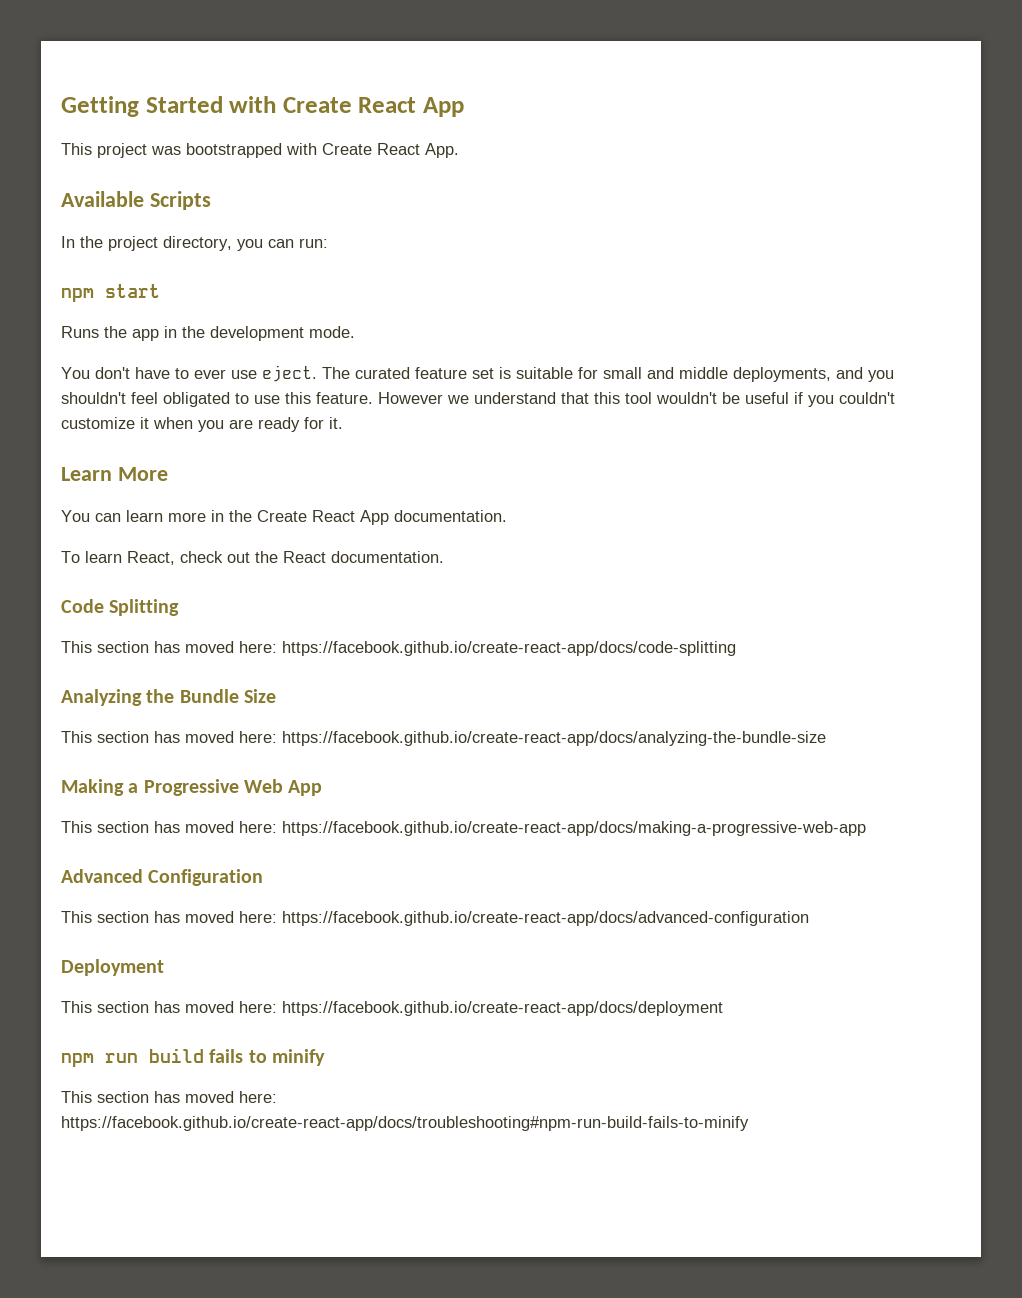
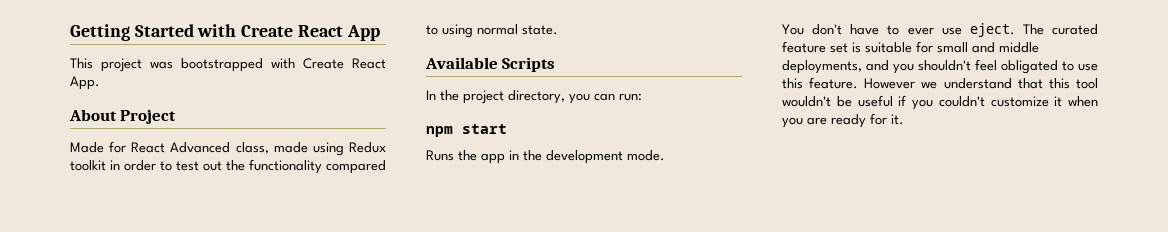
(459, 150) none -> [69,109,177,124] [70,141,386,156] [70,159,386,174] [426,24,558,38] // About Project // Made for React Advanced class, made using Redux toolkit in order to test out the functionality compared to using normal state.
[61,467,168,481] [61,510,507,525] [61,551,444,565] [61,599,180,616] [61,641,736,656] [61,689,276,706] [61,731,826,746] [61,779,323,796] [61,821,866,836] [61,869,264,886] [61,911,809,926] [61,959,164,976] [61,1001,723,1016] [61,1048,325,1067] [61,1091,277,1103] [61,1116,749,1131] // Learn More // You can learn more in the Create React App documentation. // To learn React, check out the React documentation. // Code Splitting // This section has moved here: https://facebook.github.io/create-react-app/docs/code-splitting // Analyzing the Bundle Size // This section has moved here: https://facebook.github.io/create-react-app/docs/analyzing-the-bundle-size // Making a Progressive Web App // This section has moved here: https://facebook.github.io/create-react-app/docs/making-a-progressive-web-app // Advanced Configuration // This section has moved here: https://facebook.github.io/create-react-app/docs/advanced-configuration // Deployment // This section has moved here: https://facebook.github.io/create-react-app/docs/deployment // npm run build fails to minify // This section has moved here: https://facebook.github.io/create-react-app/docs/troubleshooting#npm-run-build-fails-to-minify -> (904, 119) none

